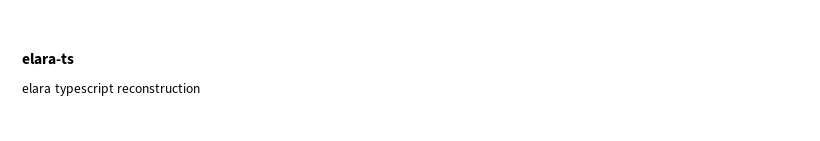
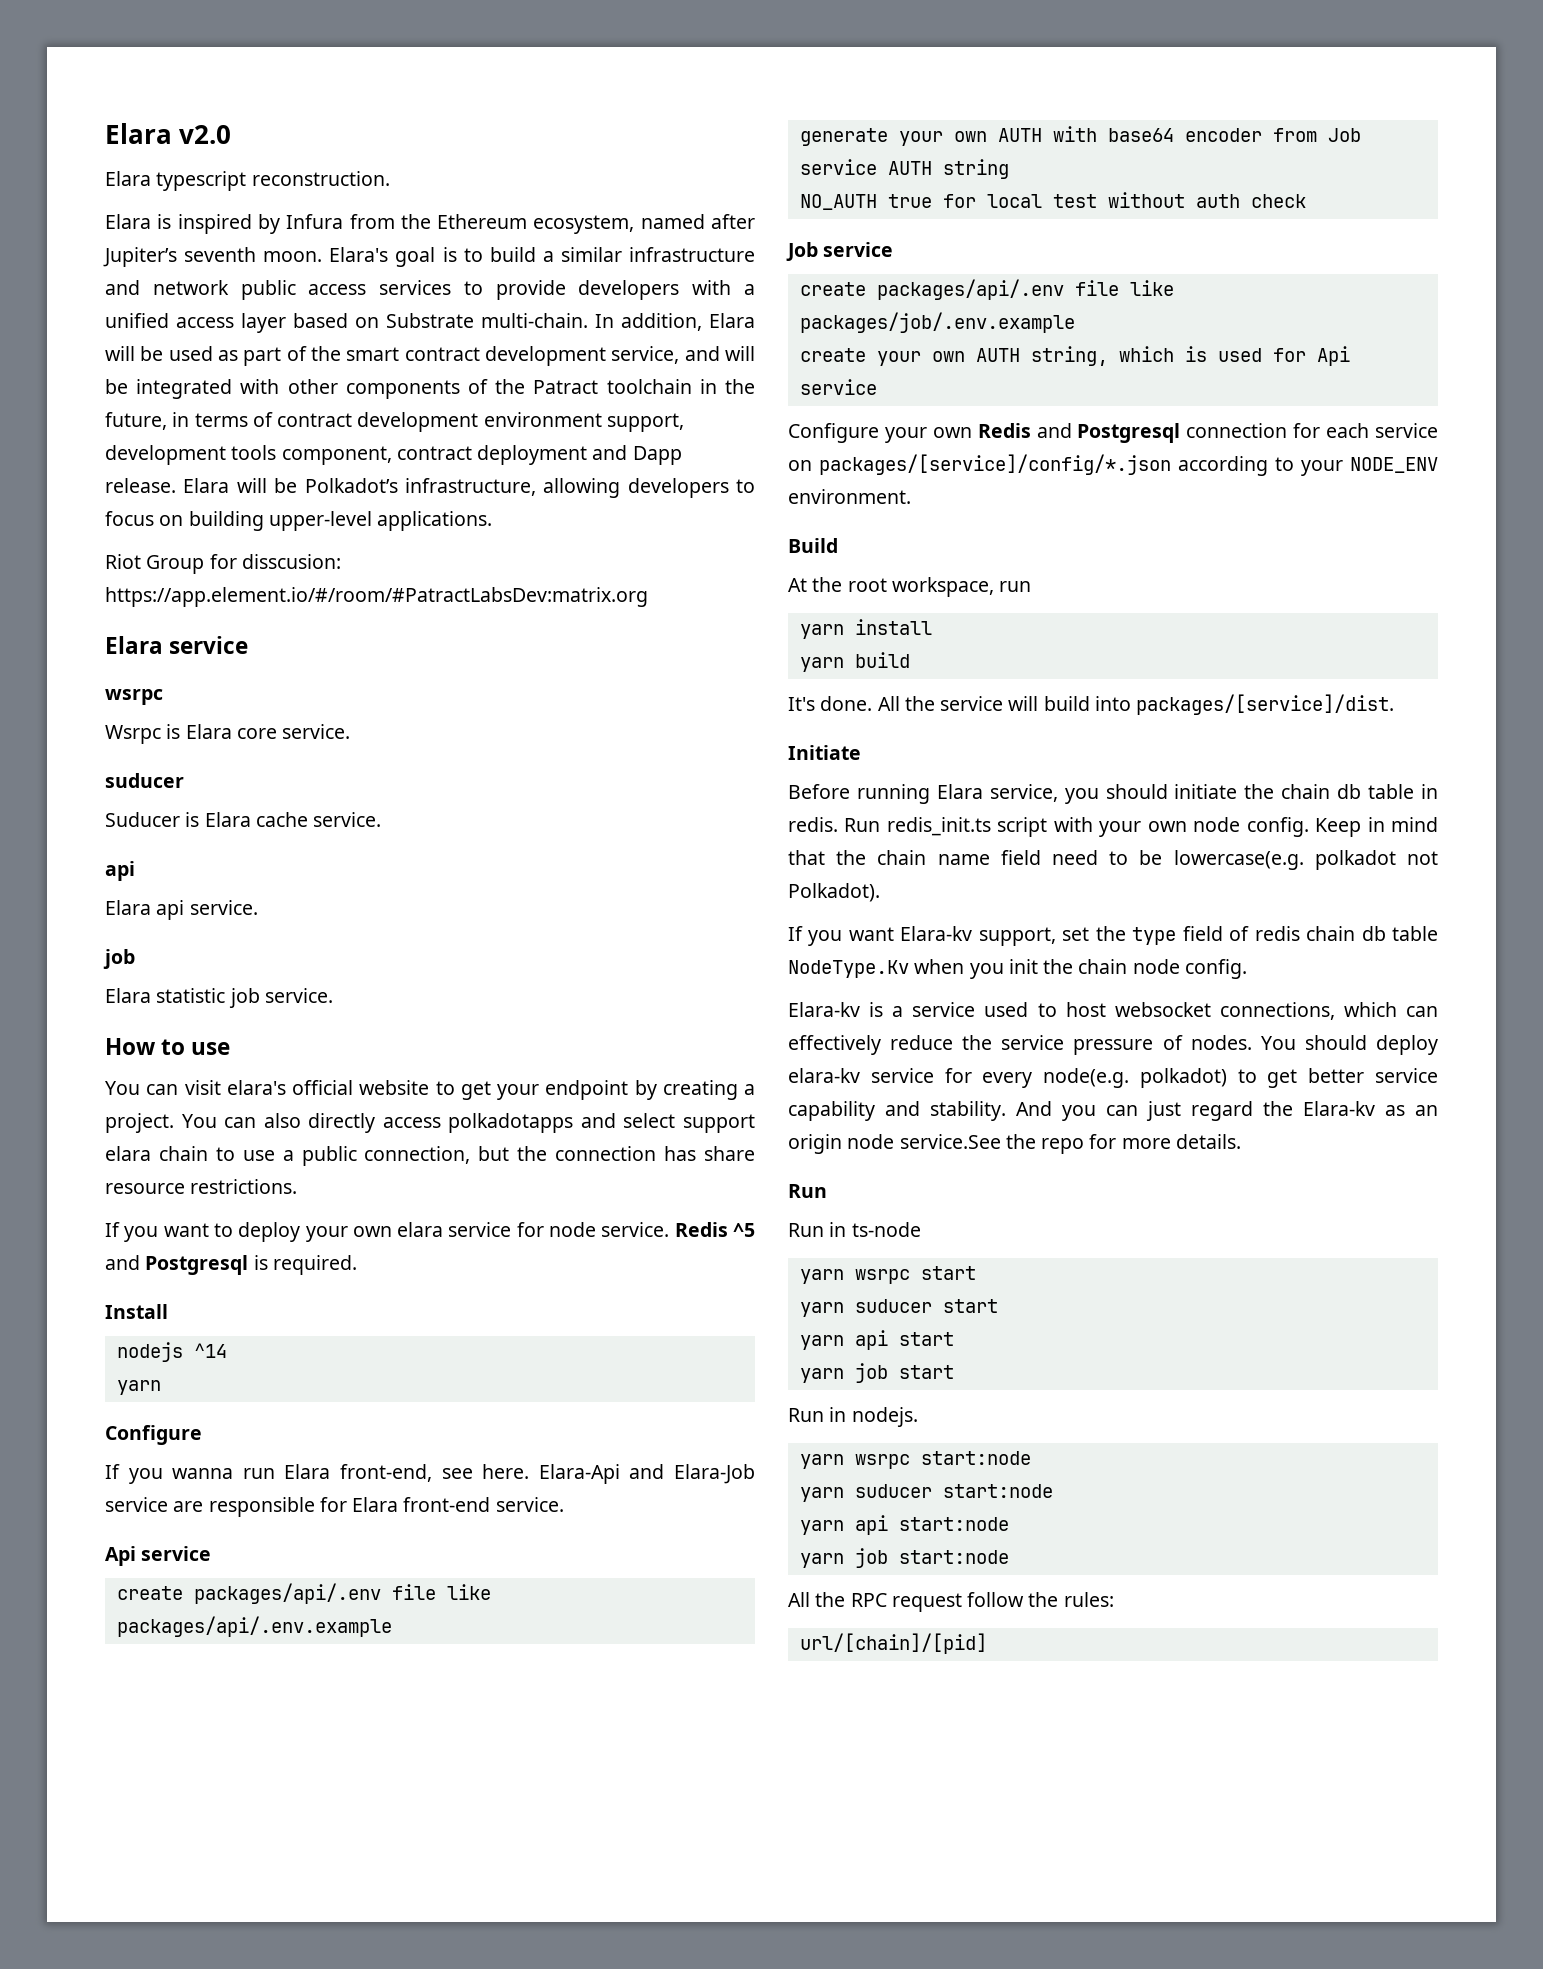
[22,53,74,65] [22,83,201,96] elara-ts // elara typescript reconstruction -> [105,123,232,144] [105,171,390,191] [105,214,755,234] [103,247,756,267] [105,280,755,300] [105,313,755,333] [105,346,755,366] [105,379,755,399] [105,412,684,432] [105,445,682,465] [105,478,755,498] [105,511,493,531] [105,554,341,574] [105,587,648,607] [105,636,249,654] [105,689,163,705] [105,724,351,744] [105,773,184,788] [105,812,382,827] [105,861,135,881] [105,900,258,920] [103,949,135,969] [105,988,333,1008] [105,1038,231,1055] [105,1080,755,1100] [105,1113,755,1133] [105,1146,755,1166] [105,1179,298,1194] [105,1222,755,1242] [105,1255,357,1275] [105,1304,168,1319] [116,1342,227,1362] [116,1380,161,1395] [105,1425,202,1445] [105,1464,756,1484] [105,1497,564,1517] [105,1546,212,1566] [116,1583,491,1604] [116,1616,392,1637] [799,126,1361,146] [799,159,1009,179] [799,192,1306,210] [786,242,894,261] [799,279,1174,300] [799,312,1075,333] [799,346,1350,366] [799,379,877,395] [788,423,1438,443] [788,454,1438,476] [788,489,911,504] [788,538,838,553] [788,577,1032,597] [799,619,932,639] [799,652,910,672] [788,694,1395,715] [788,745,861,760] [788,784,1438,804] [788,817,1438,837] [788,850,1438,870] [788,883,880,902] [788,926,1438,946] [788,959,1247,979] [788,1002,1438,1020] [788,1035,1438,1055] [788,1068,1438,1088] [788,1101,1438,1121] [788,1134,1241,1154] [788,1184,827,1198] [788,1222,921,1237] [799,1266,976,1284] [799,1299,998,1317] [799,1330,954,1350] [799,1363,954,1383] [788,1407,918,1427] [799,1451,1031,1469] [799,1484,1053,1502] [799,1515,1009,1535] [799,1548,1009,1568] [788,1592,1114,1612] [799,1633,987,1654] Elara v2.0 // Elara typescript reconstruction. // Elara is inspired by Infura from the Ethereum ecosystem, named after Jupiter’s seventh moon. Elara's goal is to build a similar infrastructure and network public access services to provide developers with a unified access layer based on Substrate multi-chain. In addition, Elara will be used as part of the smart contract development service, and will be integrated with other components of the Patract toolchain in the future, in terms of contract development environment support, development tools component, contract deployment and Dapp release. Elara will be Polkadot’s infrastructure, allowing developers to focus on building upper-level applications. // Riot Group for disscusion: https://app.element.io/#/room/#PatractLabsDev:matrix.org // Elara service // wsrpc // Wsrpc is Elara core service. // suducer // Suducer is Elara cache service. // api // Elara api service. // job // Elara statistic job service. // How to use // You can visit elara's official website to get your endpoint by creating a project. You can also directly access polkadotapps and select support elara chain to use a public connection, but the connection has share resource restrictions. // If you want to deploy your own elara service for node service. Redis ^5 and Postgresql is required. // Install // nodejs ^14 // yarn // Configure // If you wanna run Elara front-end, see here. Elara-Api and Elara-Job service are responsible for Elara front-end service. // Api service // create packages/api/.env file like packages/api/.env.example // generate your own AUTH with base64 encoder from Job service AUTH string // NO_AUTH true for local test without auth check // Job service // create packages/api/.env file like packages/job/.env.example // create your own AUTH string, which is used for Api service // Configure your own Redis and Postgresql connection for each service on packages/[service]/config/*.json according to your NODE_ENV environment. // Build // At the root workspace, run // yarn install // yarn build // It's done. All the service will build into packages/[service]/dist. // Initiate // Before running Elara service, you should initiate the chain db table in redis. Run redis_init.ts script with your own node config. Keep in mind that the chain name field need to be lowercase(e.g. polkadot not Polkadot). // If you want Elara-kv support, set the type field of redis chain db table NodeType.Kv when you init the chain node config. // Elara-kv is a service used to host websocket connections, which can effectively reduce the service pressure of nodes. You should deploy elara-kv service for every node(e.g. polkadot) to get better service capability and stability. And you can just regard the Elara-kv as an origin node service.See the repo for more details. // Run // Run in ts-node // yarn wsrpc start // yarn suducer start // yarn api start // yarn job start // Run in nodejs. // yarn wsrpc start:node // yarn suducer start:node // yarn api start:node // yarn job start:node // All the RPC request follow the rules: // url/[chain]/[pid]

